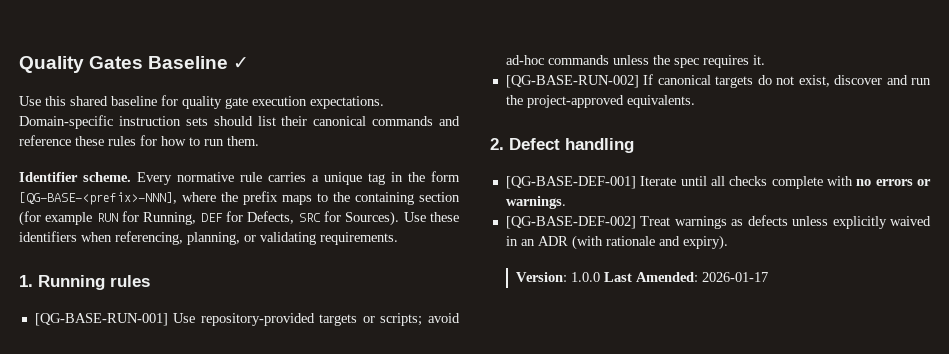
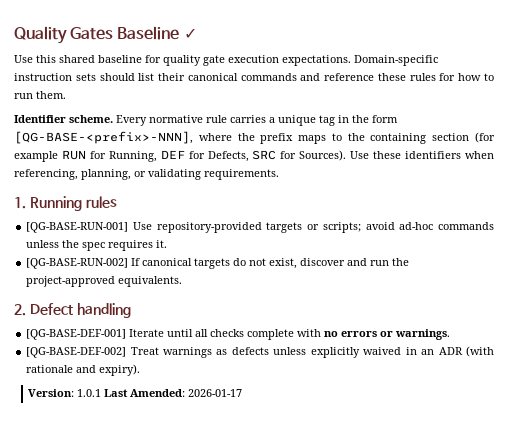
[570,272,600,282] 1.0.0 -> [77,389,102,397] 1.0.1

